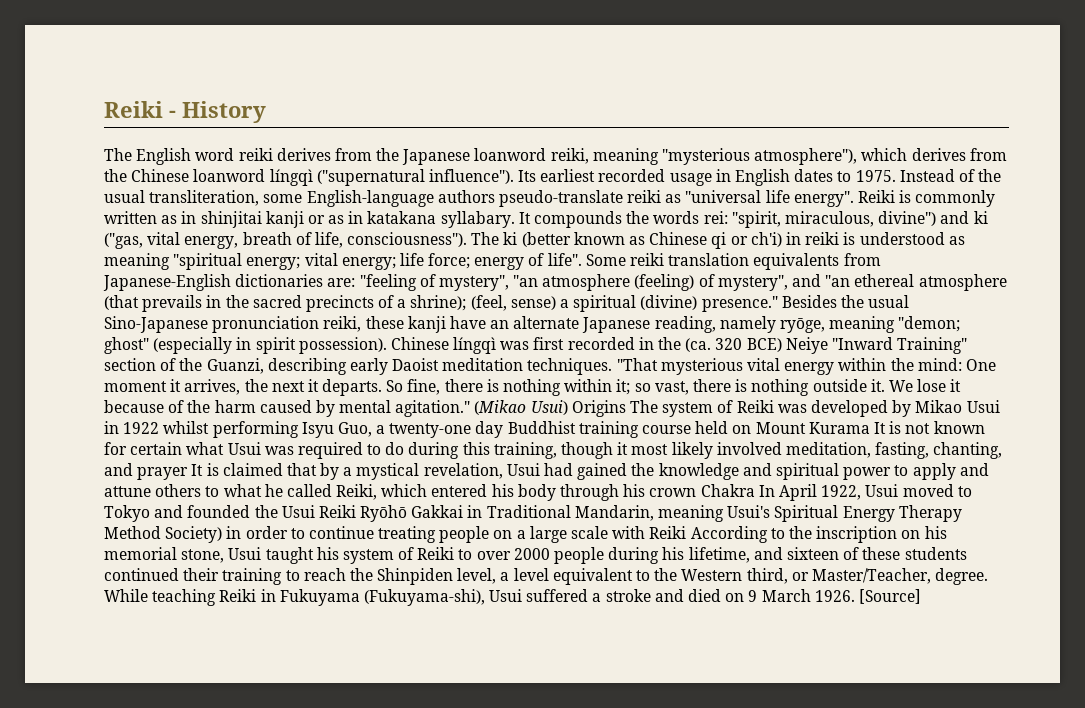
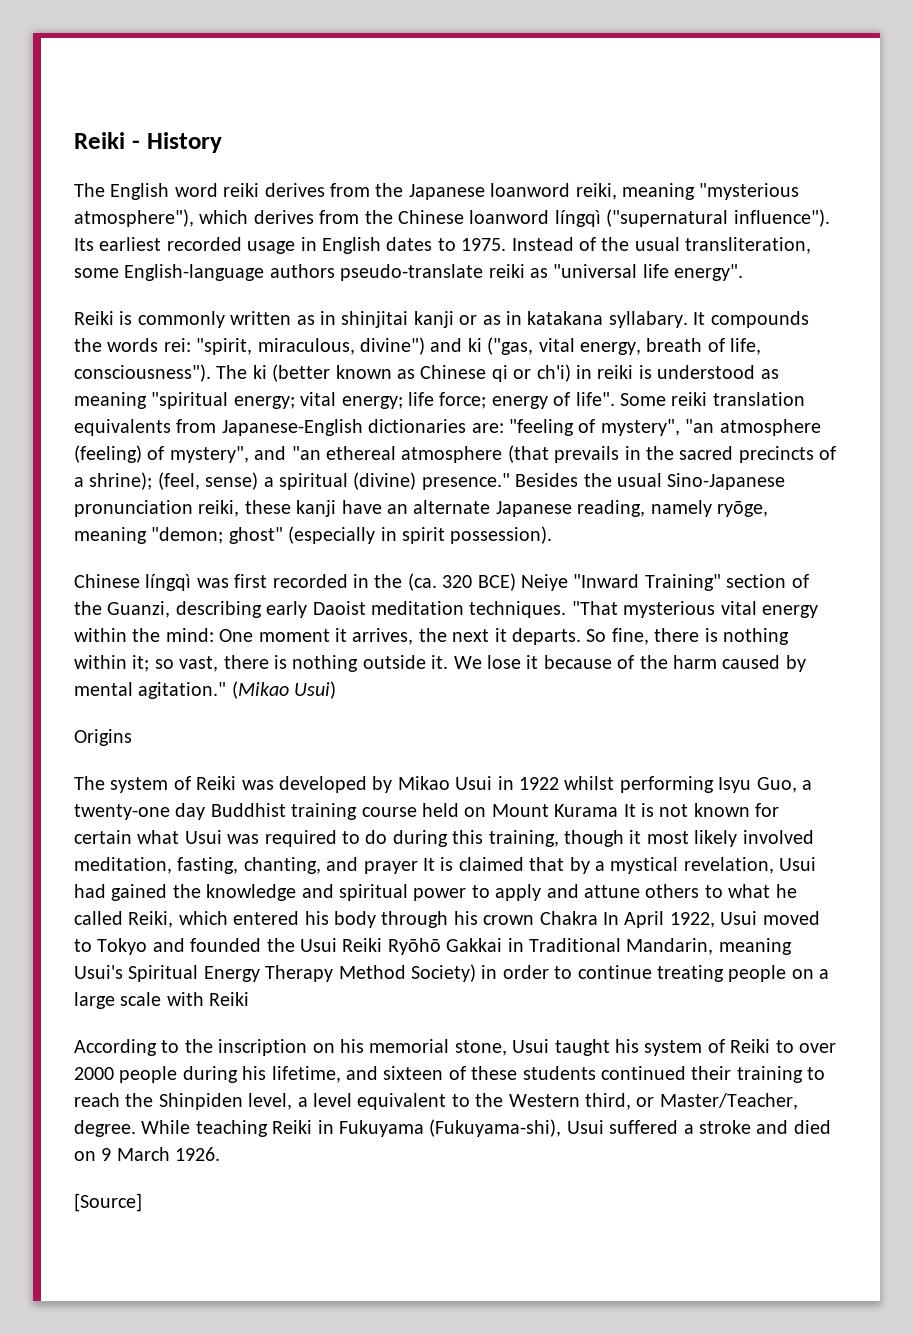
(854, 199) none -> (744, 272) //
(387, 345) none -> (553, 535) //
(568, 407) none -> (337, 690) //
(626, 408) none -> (132, 737) //
(687, 532) none -> (250, 999) //
(855, 596) none -> (221, 1154) //

